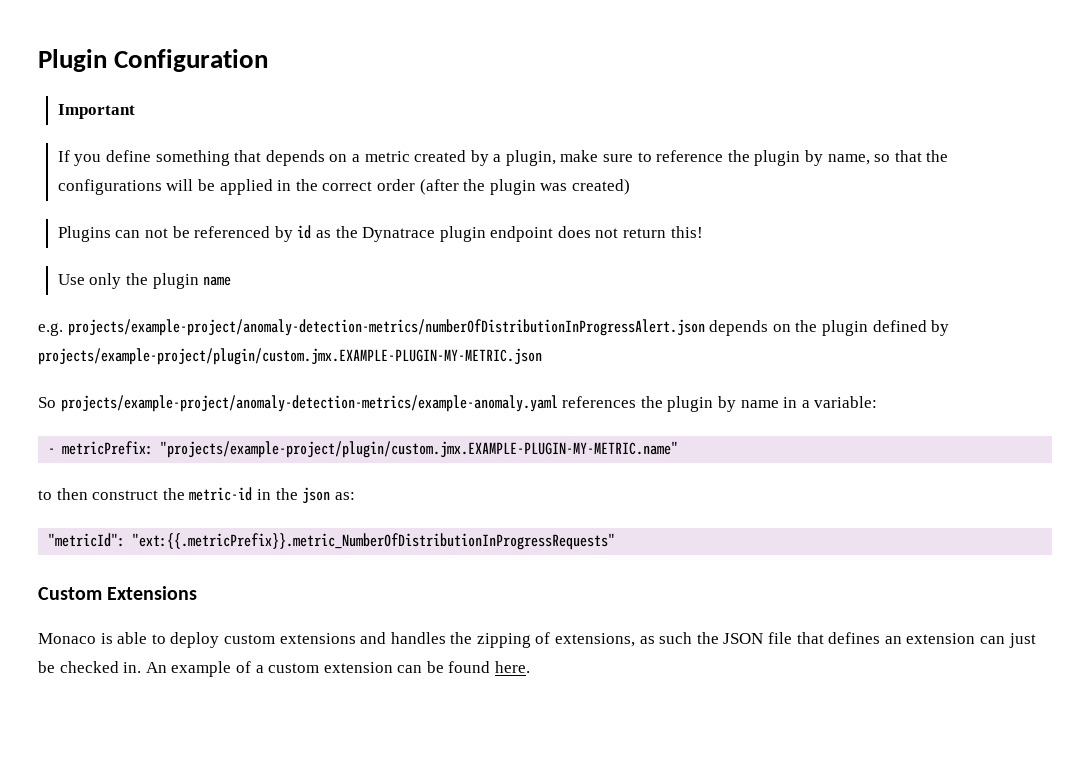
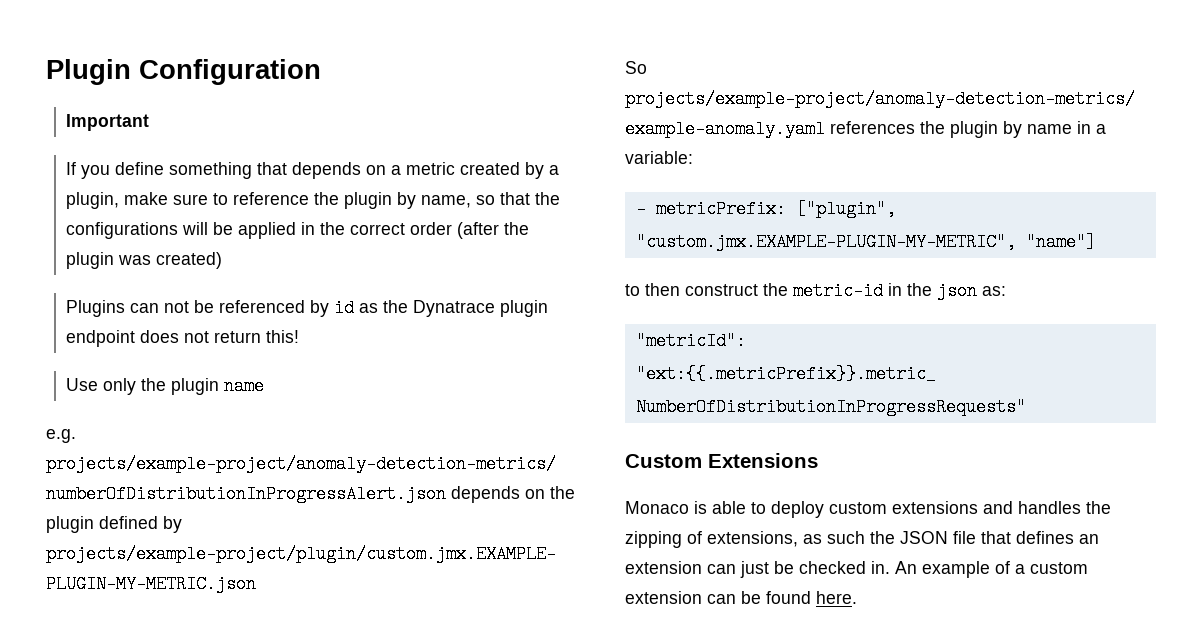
[160,441,679,458] "projects/example-project/plugin/custom.jmx.EXAMPLE-PLUGIN-MY-METRIC.name" -> [795,200,896,218] [635,233,1096,251] ["plugin", "custom.jmx.EXAMPLE-PLUGIN-MY-METRIC", "name"]

